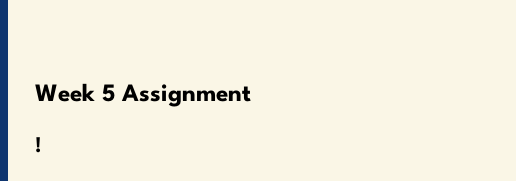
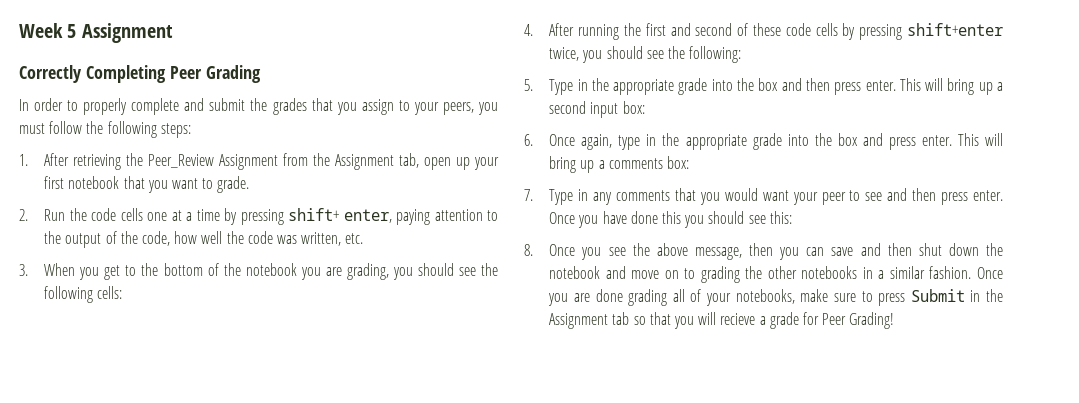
[35,137,42,153] ! -> [19,65,261,83] [19,98,498,115] [19,121,191,138] [19,153,499,170] [44,176,250,193] [19,208,499,225] [44,231,364,248] [19,263,498,280] [44,286,123,303] [524,23,1003,40] [549,46,742,63] [524,78,1003,95] [549,101,645,118] [524,133,1003,150] [549,156,689,173] [524,188,1003,205] [549,211,792,228] [524,243,1003,260] [549,266,1003,283] [548,289,1003,306] [549,312,895,329] Correctly Completing Peer Grading // In order to properly complete and submit the grades that you assign to your peers, you must follow the following steps: // 1. After retrieving the Peer_Review Assignment from the Assignment tab, open up your first notebook that you want to grade. // 2. Run the code cells one at a time by pressing shift+ enter, paying attention to the output of the code, how well the code was written, etc. // 3. When you get to the bottom of the notebook you are grading, you should see the following cells: // 4. After running the first and second of these code cells by pressing shift+enter twice, you should see the following: // 5. Type in the appropriate grade into the box and then press enter. This will bring up a second input box: // 6. Once again, type in the appropriate grade into the box and press enter. This will bring up a comments box: // 7. Type in any comments that you would want your peer to see and then press enter. Once you have done this you should see this: // 8. Once you see the above message, then you can save and then shut down the notebook and move on to grading the other notebooks in a similar fashion. Once you are done grading all of your notebooks, make sure to press Submit in the Assignment tab so that you will recieve a grade for Peer Grading!

